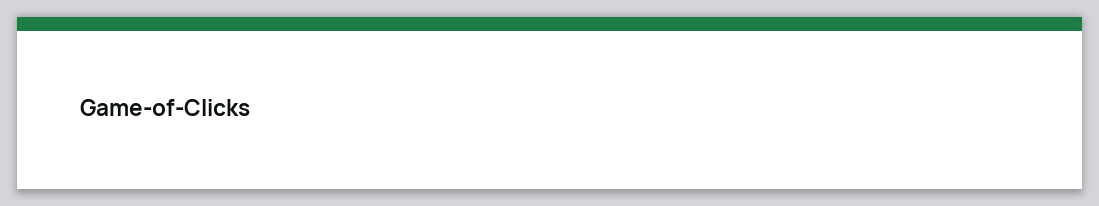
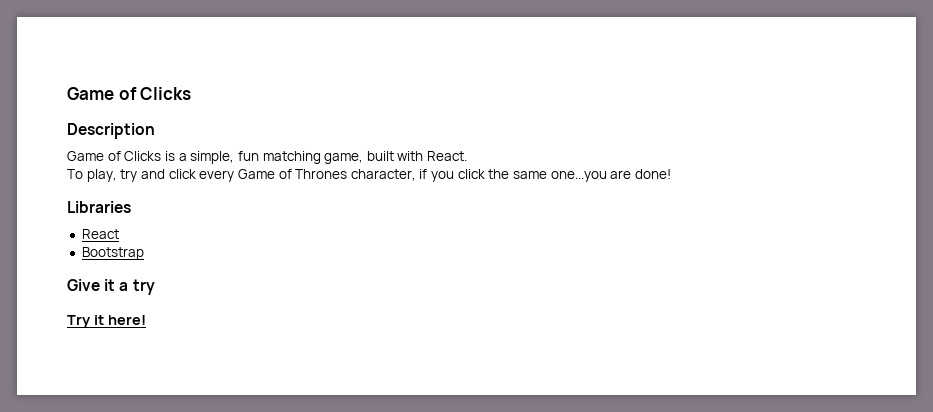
[80,99,250,116] Game-of-Clicks -> [67,87,192,100] [67,123,155,139] [67,151,468,164] [67,169,671,182] [67,201,131,213] [81,229,119,239] [81,247,144,260] [67,279,155,295] [67,315,146,328] Game of Clicks // Description // Game of Clicks is a simple, fun matching game, built with React. // To play, try and click every Game of Thrones character, if you click the same one...you are done! // Libraries // React // Bootstrap // Give it a try // Try it here!

